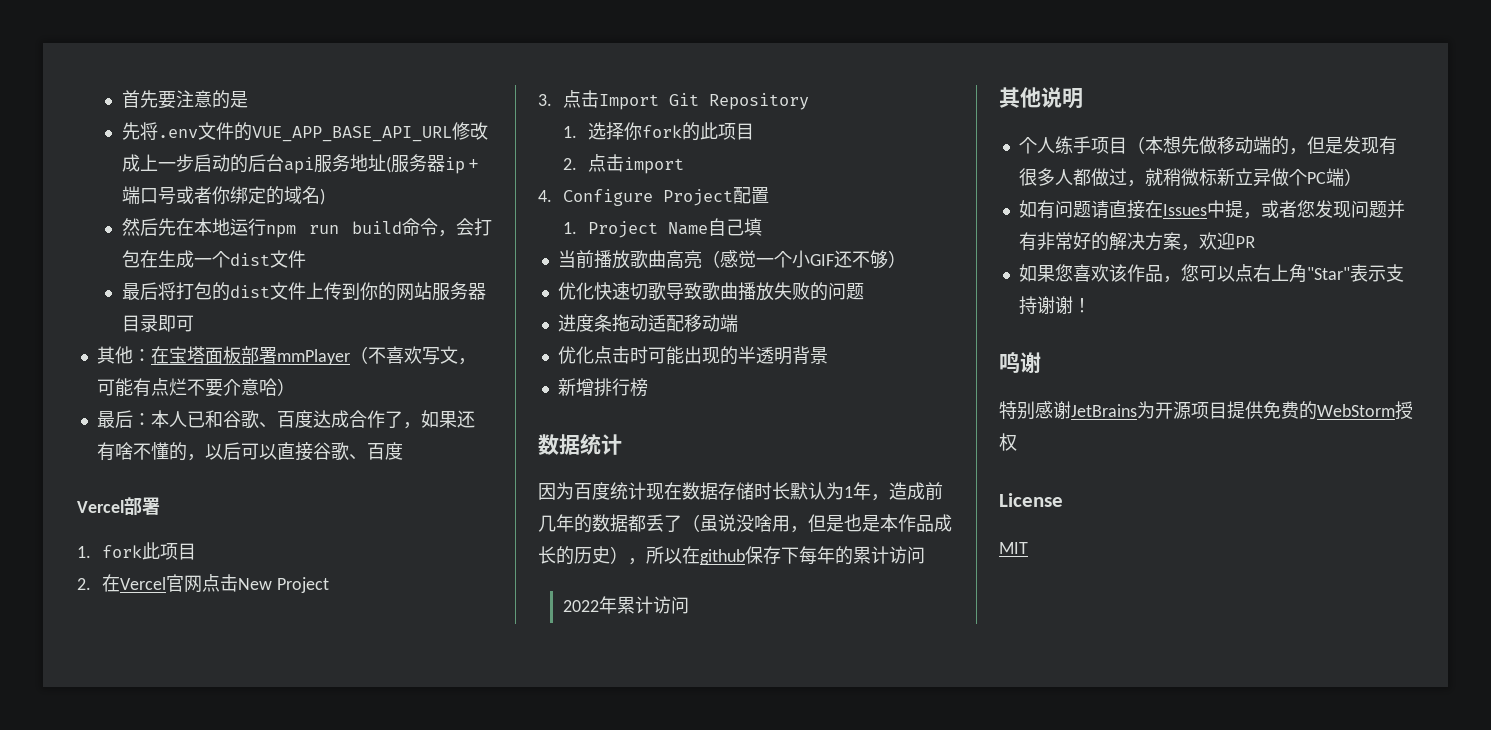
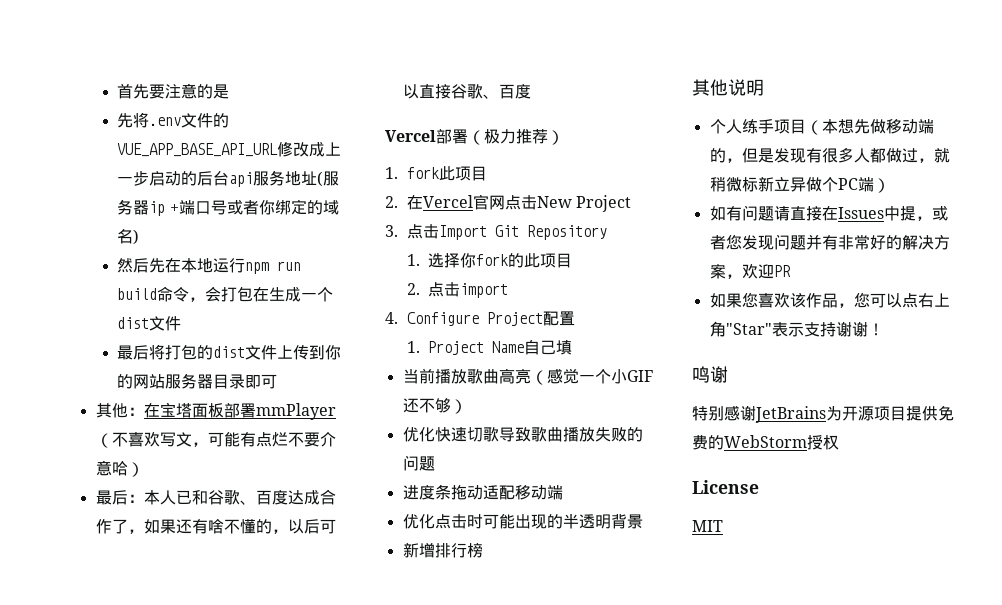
(160, 506) none -> [468,129,564,145] （极力推荐）
[538,433,622,455] [538,482,943,501] [538,514,952,533] [538,546,925,565] [562,596,689,614] // 数据统计 // 因为百度统计现在数据存储时长默认为1年，造成前几年的数据都丢了（虽说没啥用，但是也是本作品成长的历史），所以在github保存下每年的累计访问 // 2022年累计访问 -> (483, 550) none

